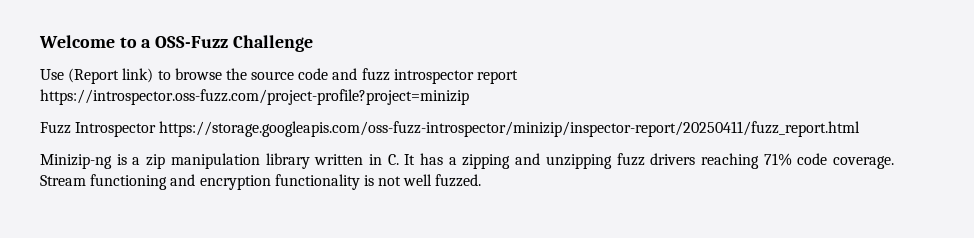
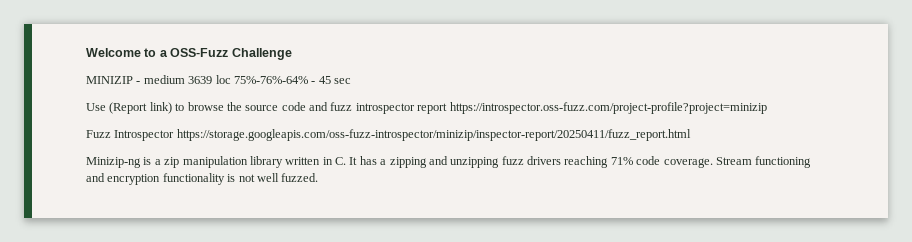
(313, 43) none -> [86,75,351,84] // MINIZIP - medium 3639 loc 75%-76%-64% - 45 sec

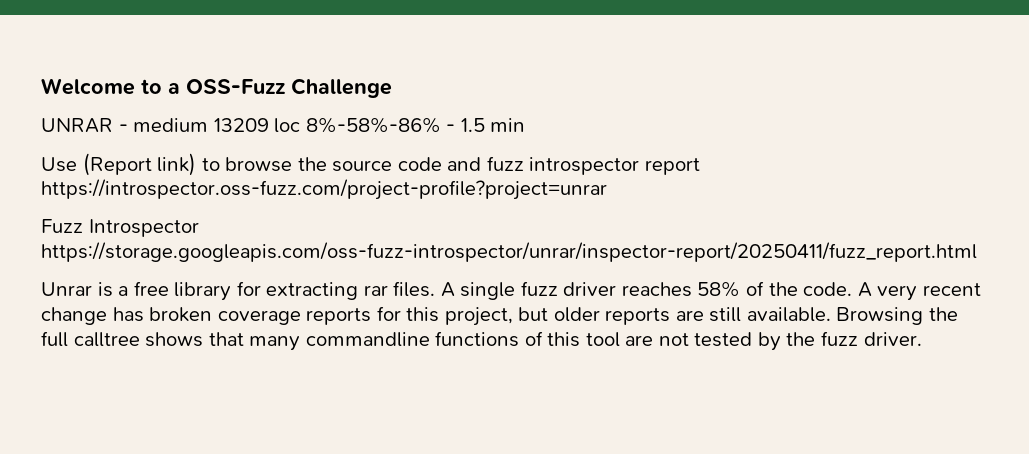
[86,76,133,84] MINIZIP -> [41,118,113,133] UNRAR
[188,75,351,84] 3639 loc 75%-76%-64% - 45 sec -> [213,117,526,133] 13209 loc 8%-58%-86% - 1.5 min
[449,102,767,114] https://introspector.oss-fuzz.com/project-profile?project=minizip -> [41,179,607,200] https://introspector.oss-fuzz.com/project-profile?project=unrar
[176,129,691,141] [86,156,812,168] [86,173,319,185] https://storage.googleapis.com/oss-fuzz-introspector/minizip/inspector-report/20250411/fuzz_report.html // Minizip-ng is a zip manipulation library written in C. It has a zipping and unzipping fuzz drivers reaching 71% code coverage. Stream functioning and encryption functionality is not well fuzzed. -> [41,242,977,262] [41,281,981,301] [41,306,959,326] [41,331,922,351] https://storage.googleapis.com/oss-fuzz-introspector/unrar/inspector-report/20250411/fuzz_report.html // Unrar is a free library for extracting rar files. A single fuzz driver reaches 58% of the code. A very recent change has broken coverage reports for this project, but older reports are still available. Browsing the full calltree shows that many commandline functions of this tool are not tested by the fuzz driver.

